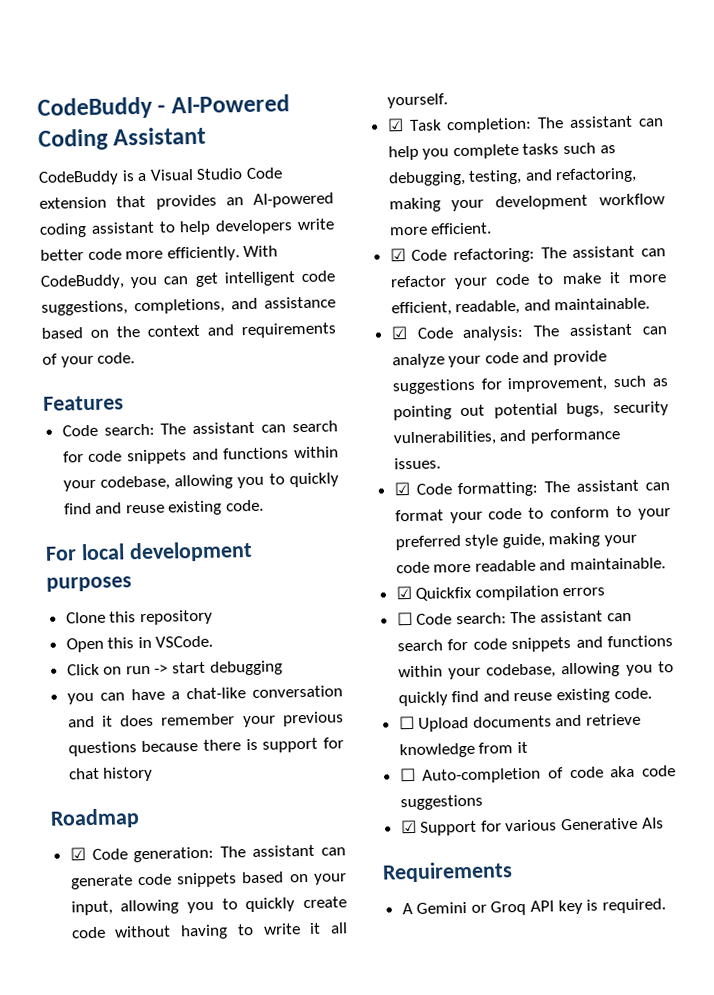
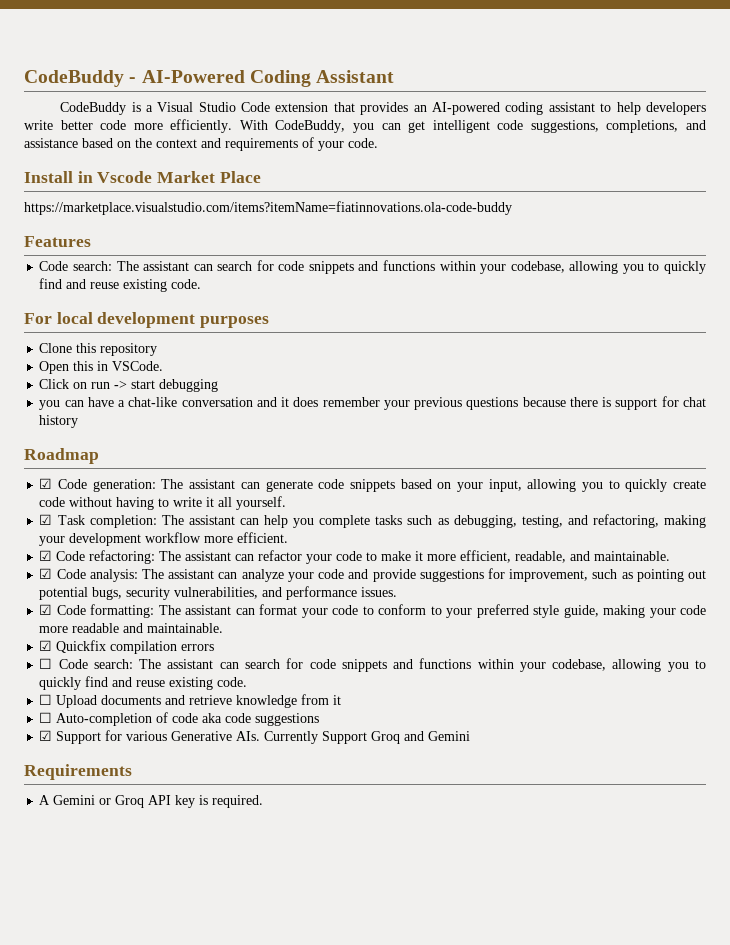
(136, 358) none -> [24,171,261,183] [24,201,512,215] // Install in Vscode Market Place // https://marketplace.visualstudio.com/items?itemName=fiatinnovations.ola-code-buddy
[641,817,664,829] AIs -> [236,731,471,744] AIs. Currently Support Groq and Gemini

